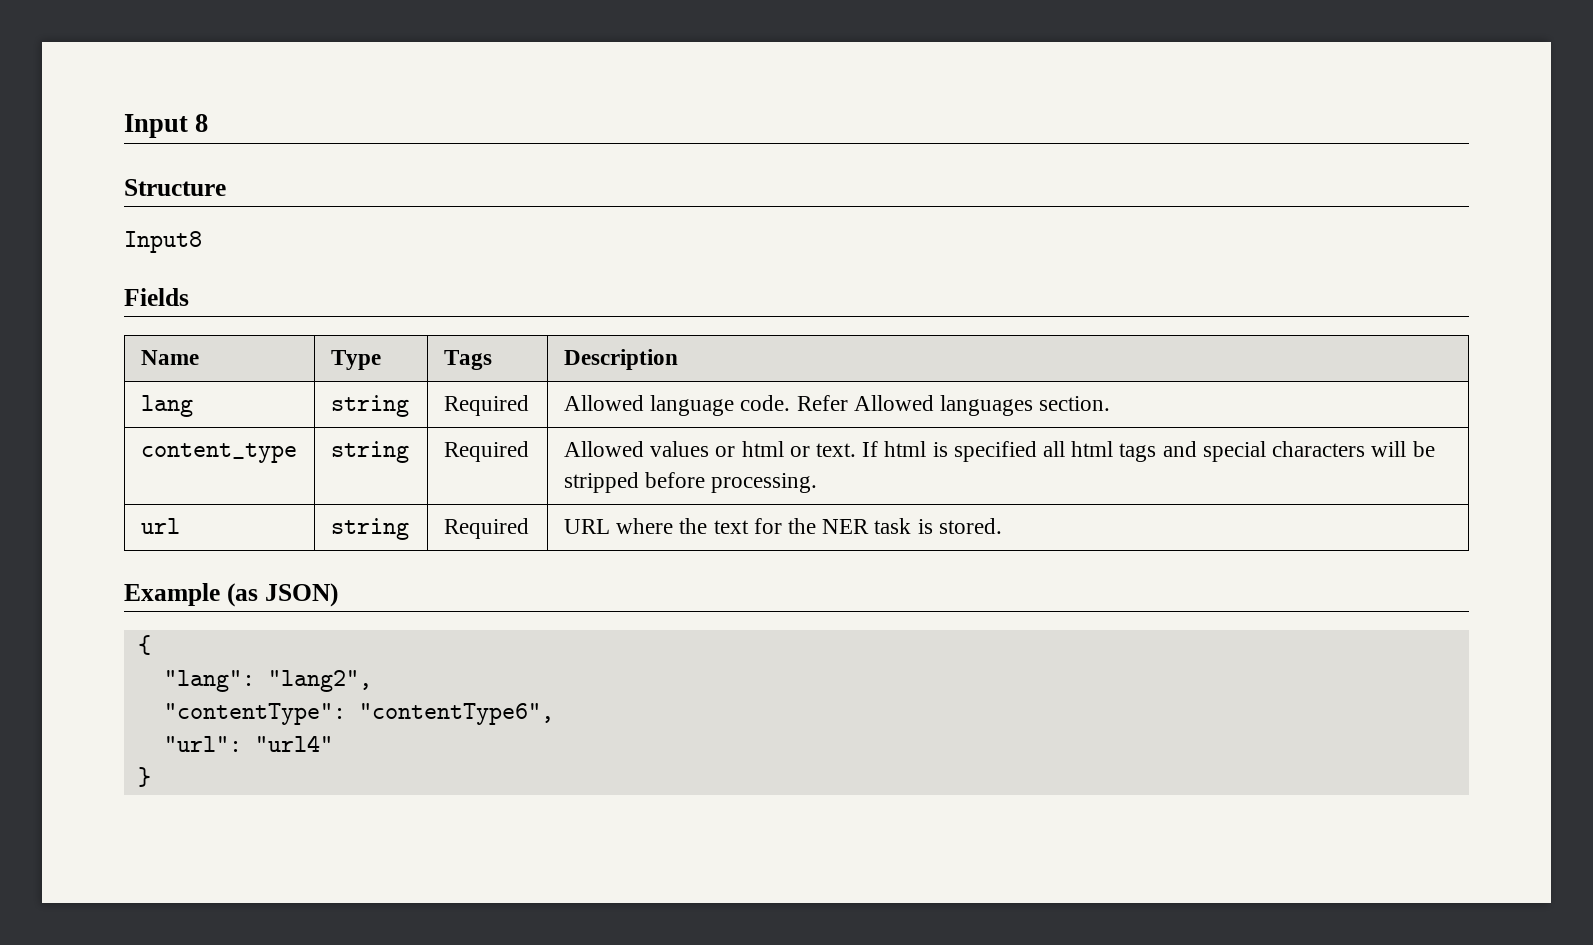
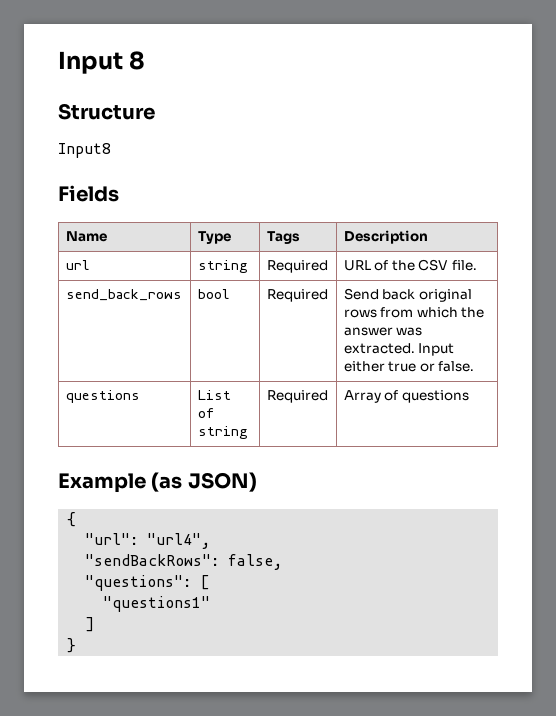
[140,395,193,417] [330,395,409,417] [443,395,529,416] [563,395,1111,416] [140,443,297,463] [330,441,409,463] [443,441,529,462] [563,441,1435,462] [563,472,818,493] [140,518,180,534] [330,518,409,540] [443,518,529,539] [563,518,1002,534] [124,583,338,607] [137,635,151,655] [163,670,372,692] [163,703,554,725] [163,735,333,752] lang | string | Required | Allowed language code. Refer Allowed languages section. // content_type | string | Required | Allowed values or html or text. If html is specified all html tags and special characters will be stripped before processing. // url | string | Required | URL where the text for the NER task is stored. // Example (as JSON) // { // "lang": "lang2", // "contentType": "contentType6", // "url": "url4" -> [65,260,90,270] [197,260,248,273] [266,260,328,273] [343,259,478,271] [65,289,182,301] [197,289,230,299] [266,289,328,302] [343,288,472,302] [343,307,485,318] [343,327,423,336] [343,343,455,356] [343,361,475,372] [65,390,140,403] [197,390,231,400] [197,408,214,418] [197,426,248,439] [266,390,328,403] [343,390,469,403] [58,472,257,493] [67,512,76,527] [85,533,210,549] [85,554,282,570] [85,575,209,591] [103,596,210,612] [85,617,94,632] url | string | Required | URL of the CSV file. // send_back_rows | bool | Required | Send back original rows from which the answer was extracted. Input either true or false. // questions | List of string | Required | Array of questions // Example (as JSON) // { // "url": "url4", // "sendBackRows": false, // "questions": [ // "questions1" // ]

